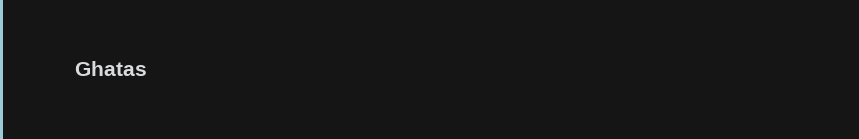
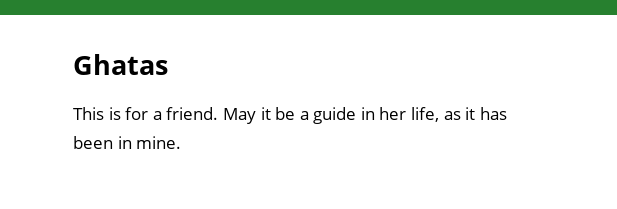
(147, 68) none -> [73,107,507,124] [73,136,182,149] // This is for a friend. May it be a guide in her life, as it has been in mine.

